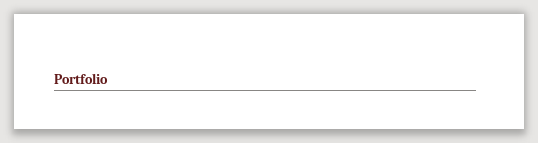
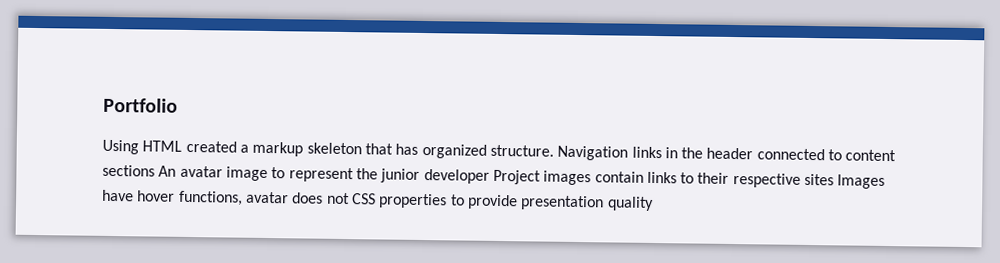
(108, 78) none -> [102,139,897,162] [102,164,886,189] [102,189,654,211] // Using HTML created a markup skeleton that has organized structure. Navigation links in the header connected to content sections An avatar image to represent the junior developer Project images contain links to their respective sites Images have hover functions, avatar does not CSS properties to provide presentation quality

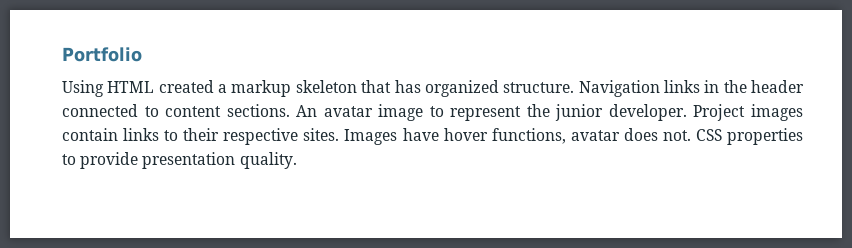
[102,164,155,177] sections -> [226,104,290,117] sections.
[423,169,490,184] developer -> [608,104,687,121] developer.
[804,173,835,186] sites -> [303,128,340,141] sites.
[326,192,350,205] not -> [662,130,691,141] not.
[606,196,654,211] quality -> [239,152,297,169] quality.

